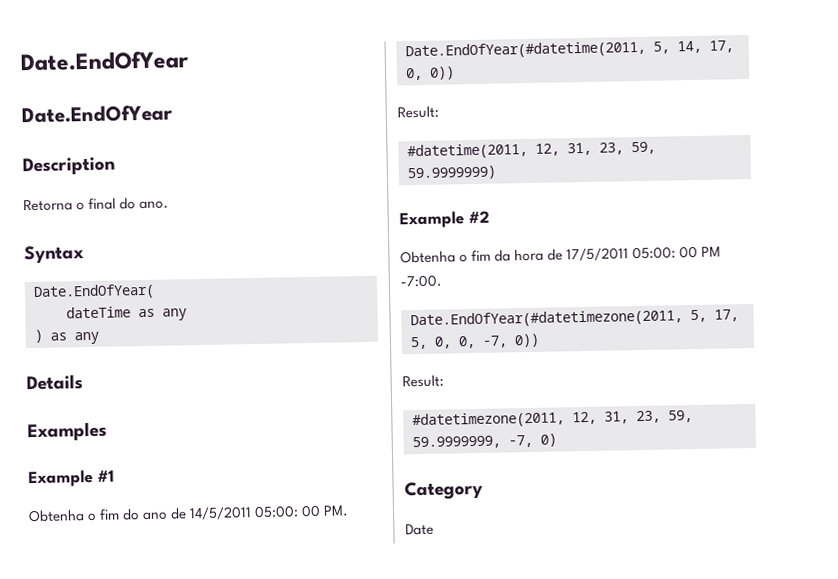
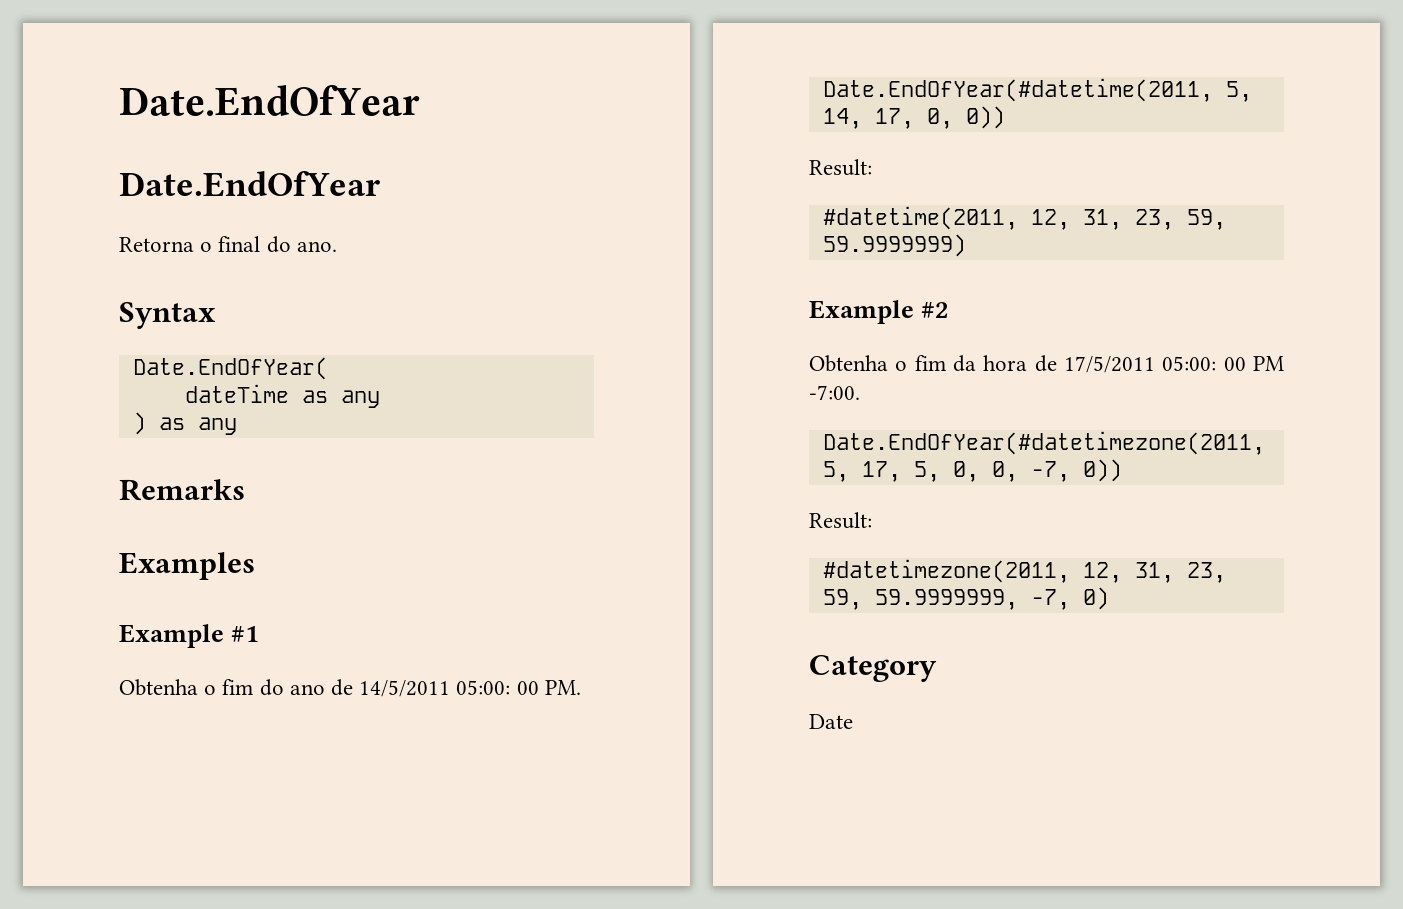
[22,156,115,176] // Description -> (380, 184) none
[26,374,83,391] Details -> [119,479,245,501] Remarks

